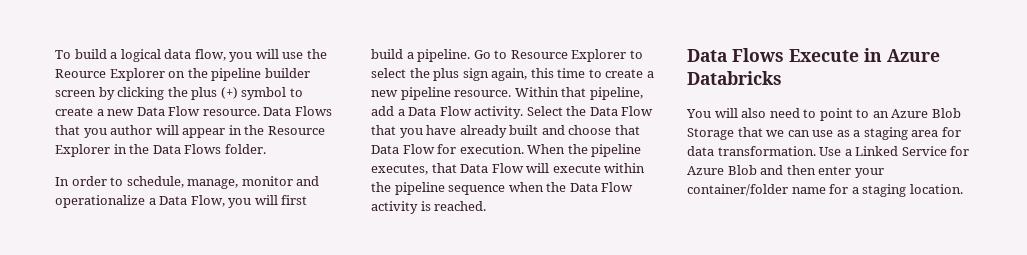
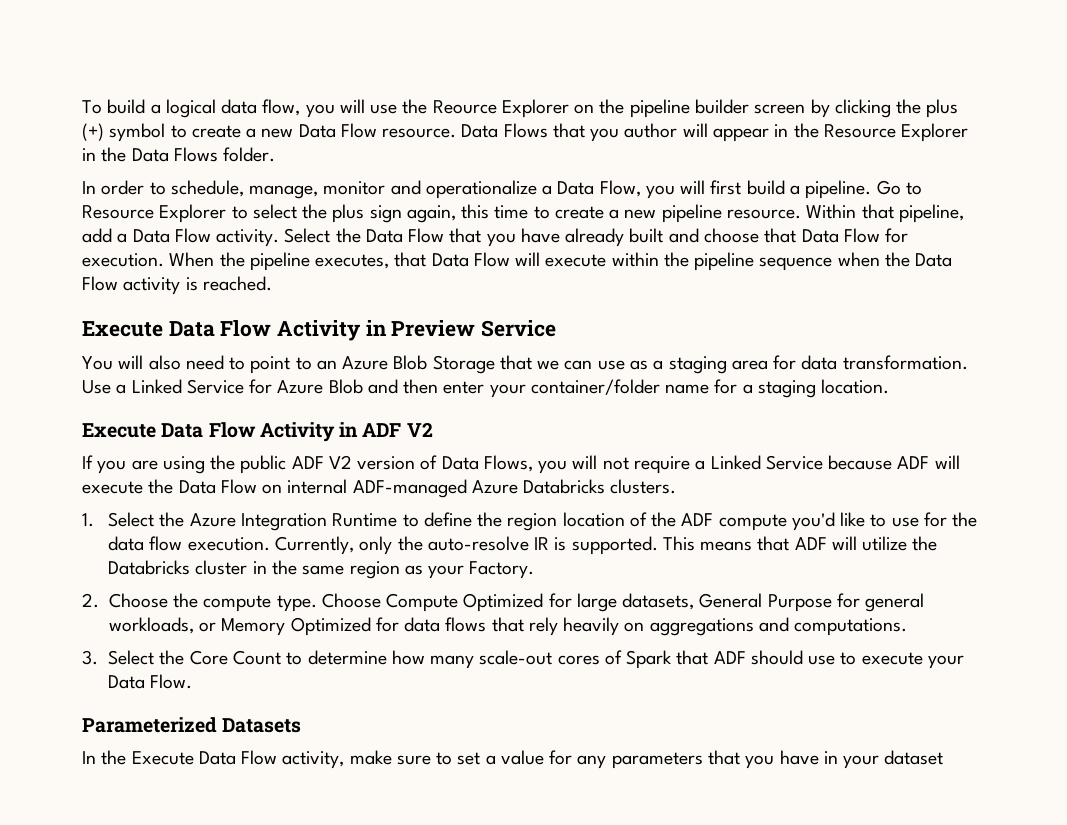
[687,48,940,62] [687,71,782,85] Data Flows Execute in Azure Databricks -> [82,320,557,341] Execute Data Flow Activity in Preview Service
(963, 189) none -> [82,422,433,442] [82,455,960,474] [82,479,677,498] [82,512,978,531] [108,536,938,555] [108,560,535,579] [82,593,925,612] [108,617,908,636] [82,650,964,669] [108,674,193,689] [82,717,302,733] [82,750,944,769] // Execute Data Flow Activity in ADF V2 // If you are using the public ADF V2 version of Data Flows, you will not require a Linked Service because ADF will execute the Data Flow on internal ADF-managed Azure Databricks clusters. // 1. Select the Azure Integration Runtime to define the region location of the ADF compute you'd like to use for the data flow execution. Currently, only the auto-resolve IR is supported. This means that ADF will utilize the Databricks cluster in the same region as your Factory. // 2. Choose the compute type. Choose Compute Optimized for large datasets, General Purpose for general workloads, or Memory Optimized for data flows that rely heavily on aggregations and computations. // 3. Select the Core Count to determine how many scale-out cores of Spark that ADF should use to execute your Data Flow. // Parameterized Datasets // In the Execute Data Flow activity, make sure to set a value for any parameters that you have in your dataset

